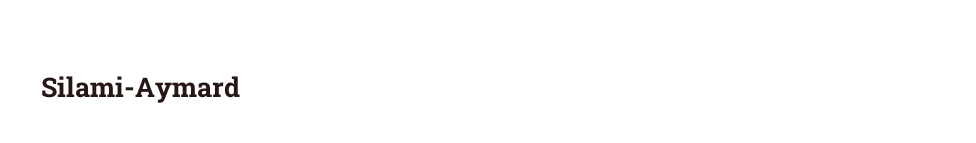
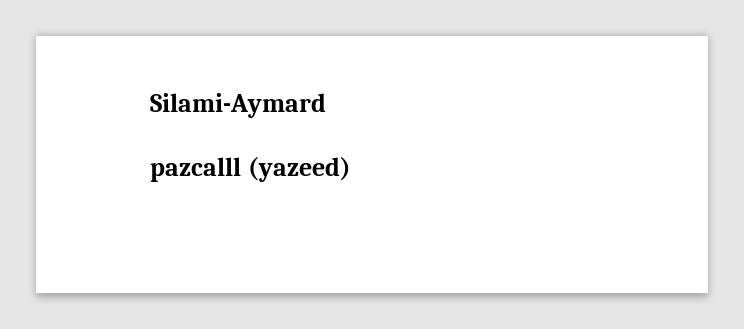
(240, 89) none -> [150,157,351,182] // pazcalll (yazeed)

